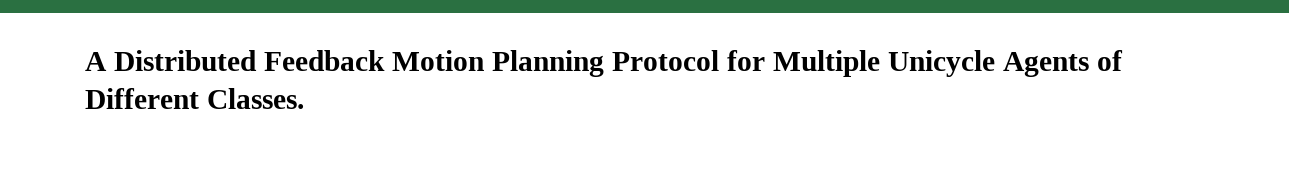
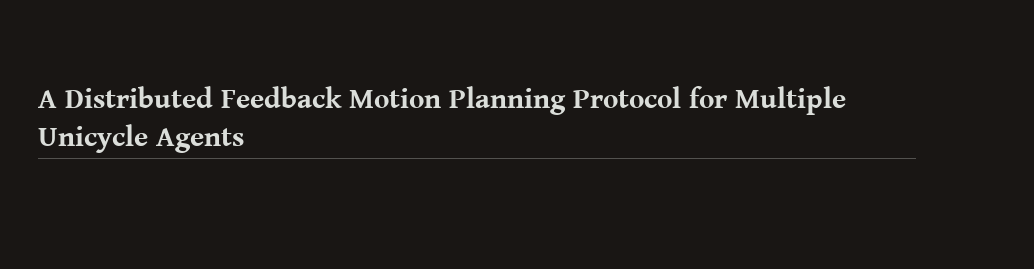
[1096,50,1123,71] [85,88,304,109] of Different Classes. -> (244, 140) none

